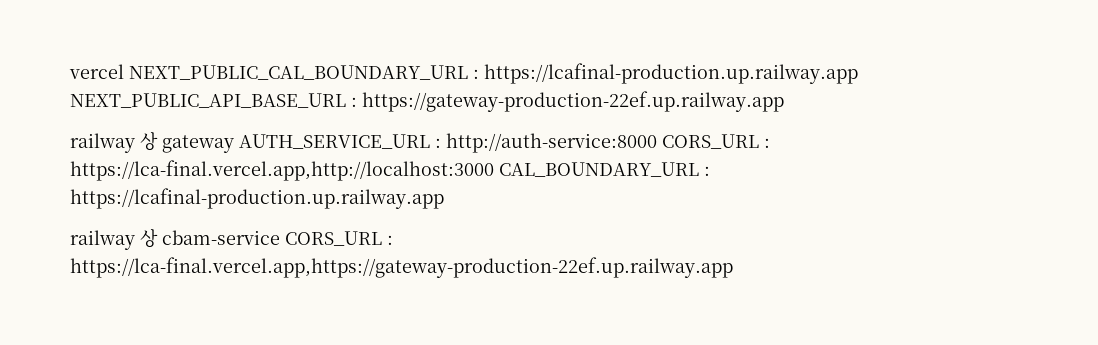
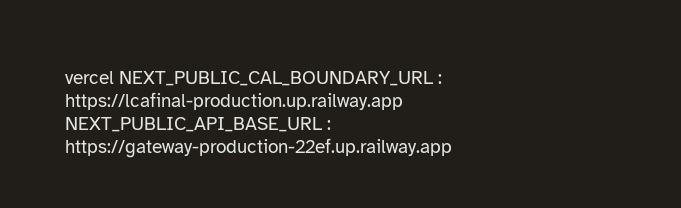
[70,132,770,153] [70,160,710,181] [70,188,444,209] [70,229,393,250] [70,257,733,278] // railway 상 gateway AUTH_SERVICE_URL : http://auth-service:8000 CORS_URL : https://lca-final.vercel.app,http://localhost:3000 CAL_BOUNDARY_URL : https://lcafinal-production.up.railway.app // railway 상 cbam-service CORS_URL : https://lca-final.vercel.app,https://gateway-production-22ef.up.railway.app -> (452, 148) none

